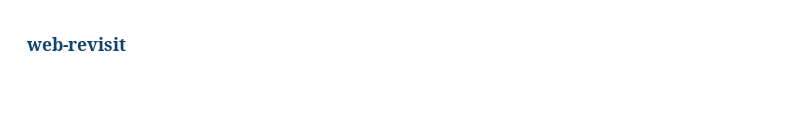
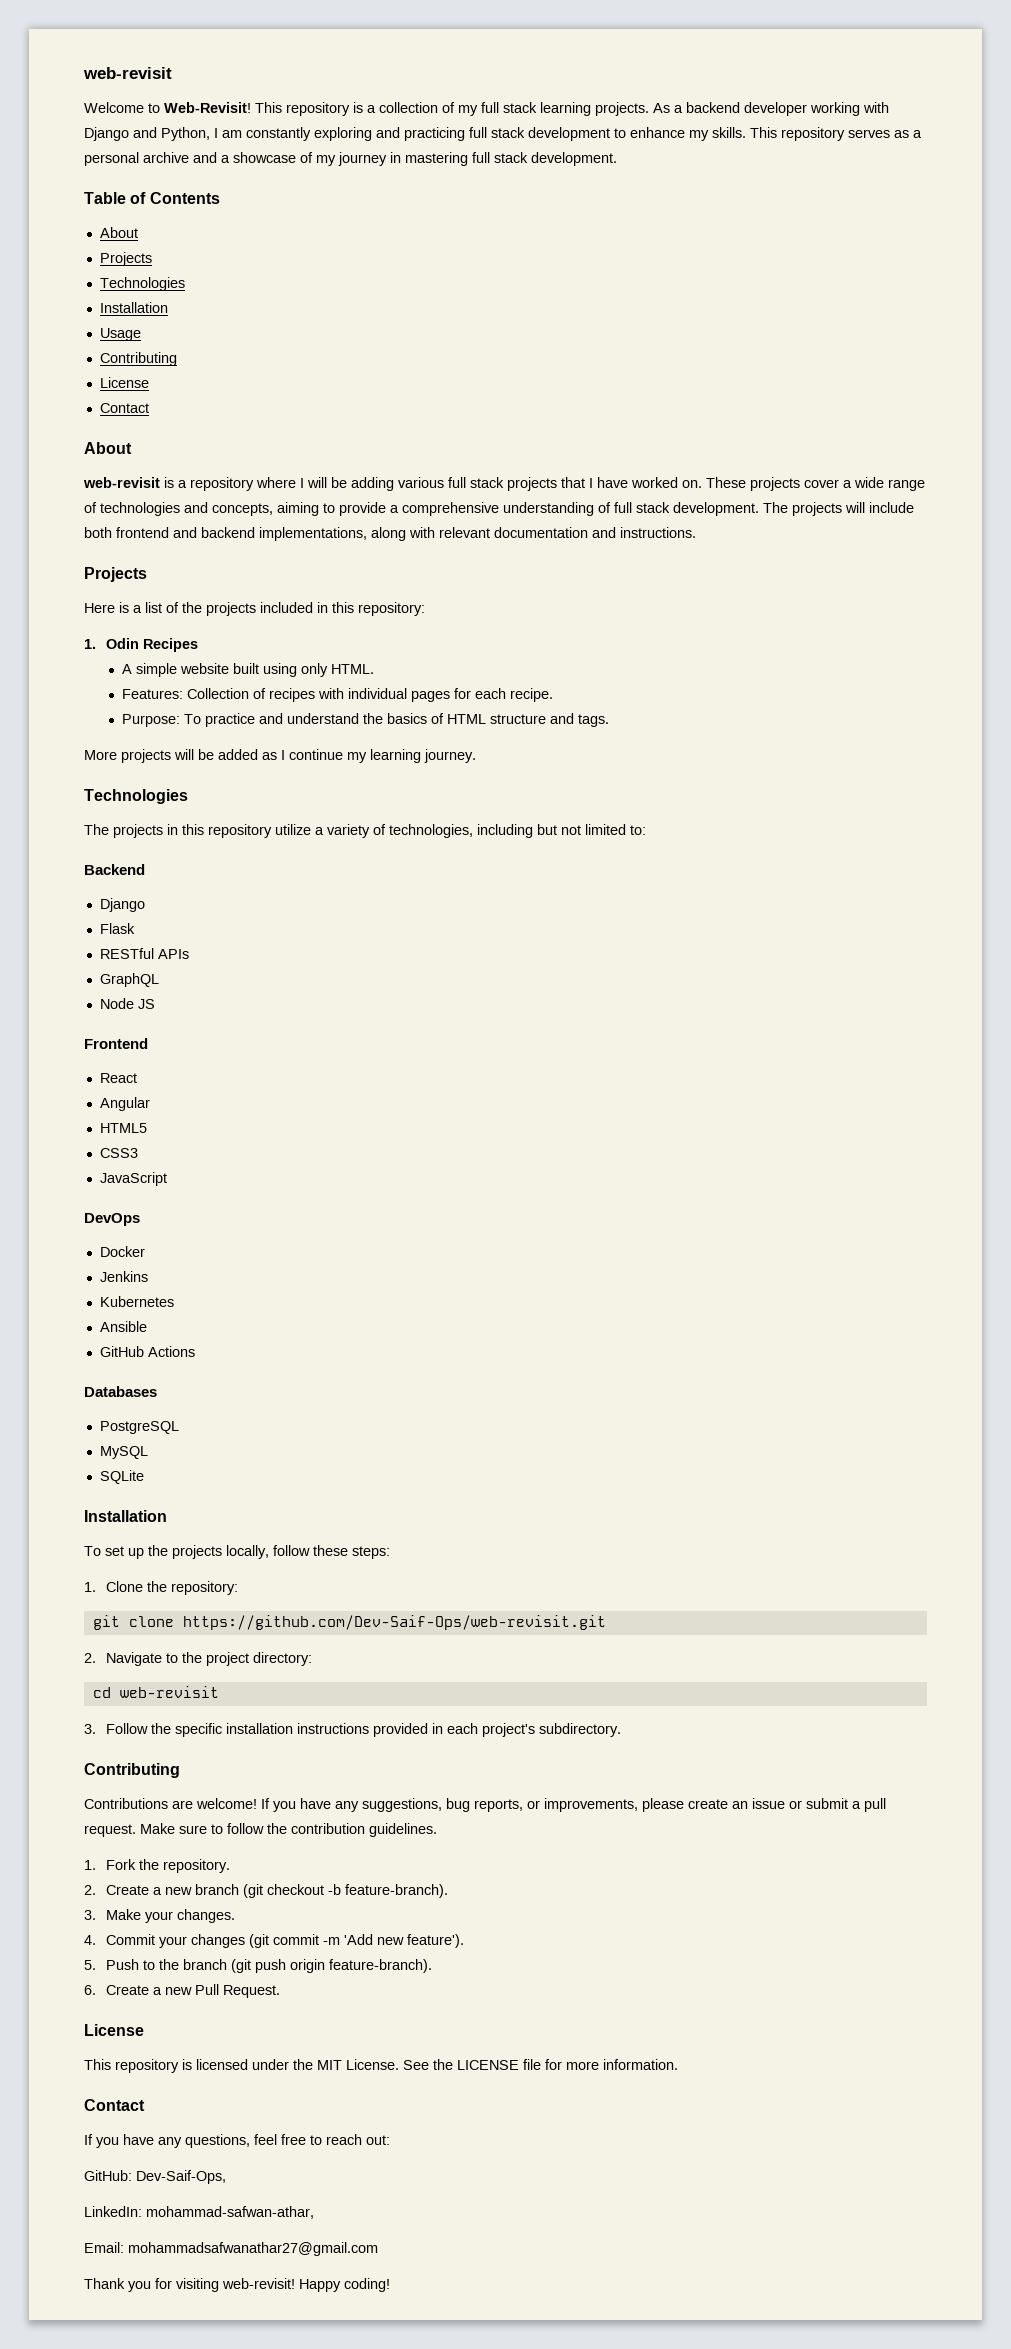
[26,37,126,51] web-revisit -> [83,67,172,79] [84,102,889,116] [84,127,922,141] [84,152,617,166] [84,192,220,204] [99,227,138,238] [99,252,152,266] [99,277,185,291] [99,302,168,313] [99,328,141,341] [99,352,177,366] [99,377,149,388] [99,403,149,413] [84,442,132,454] [83,477,925,491] [84,502,914,516] [84,527,696,541] [84,567,147,582] [84,602,425,616] [84,638,199,652] [122,663,375,677] [122,688,554,702] [122,713,610,727] [84,749,476,763] [84,789,188,804] [84,824,646,838] [84,864,145,875] [99,898,145,912] [99,923,135,934] [99,948,189,959] [99,973,159,987] [99,998,155,1009] [84,1038,148,1049] [99,1073,137,1083] [99,1097,150,1111] [99,1123,147,1133] [99,1148,138,1158] [99,1172,167,1186] [84,1213,140,1226] [99,1246,145,1257] [99,1271,148,1282] [99,1296,174,1307] [99,1321,147,1332] [99,1346,195,1357] [84,1386,157,1397] [99,1421,179,1434] [99,1446,148,1459] [99,1470,144,1484] [84,1510,167,1522] [84,1545,390,1559] [84,1581,239,1595] [92,1615,606,1630] [84,1652,313,1666] [92,1686,219,1698] [84,1723,622,1737] [84,1763,180,1778] [84,1798,886,1812] [84,1823,437,1837] [84,1859,231,1873] [84,1884,449,1898] [84,1909,236,1923] [84,1934,465,1948] [84,1959,433,1973] [84,1984,281,1998] [84,2024,144,2036] [84,2059,678,2073] [84,2099,145,2111] [84,2134,390,2148] [84,2170,226,2184] [84,2206,314,2219] [84,2242,378,2256] [84,2278,390,2292] web-revisit // Welcome to Web-Revisit! This repository is a collection of my full stack learning projects. As a backend developer working with Django and Python, I am constantly exploring and practicing full stack development to enhance my skills. This repository serves as a personal archive and a showcase of my journey in mastering full stack development. // Table of Contents // About // Projects // Technologies // Installation // Usage // Contributing // License // Contact // About // web-revisit is a repository where I will be adding various full stack projects that I have worked on. These projects cover a wide range of technologies and concepts, aiming to provide a comprehensive understanding of full stack development. The projects will include both frontend and backend implementations, along with relevant documentation and instructions. // Projects // Here is a list of the projects included in this repository: // 1. Odin Recipes // A simple website built using only HTML. // Features: Collection of recipes with individual pages for each recipe. // Purpose: To practice and understand the basics of HTML structure and tags. // More projects will be added as I continue my learning journey. // Technologies // The projects in this repository utilize a variety of technologies, including but not limited to: // Backend // Django // Flask // RESTful APIs // GraphQL // Node JS // Frontend // React // Angular // HTML5 // CSS3 // JavaScript // DevOps // Docker // Jenkins // Kubernetes // Ansible // GitHub Actions // Databases // PostgreSQL // MySQL // SQLite // Installation // To set up the projects locally, follow these steps: // 1. Clone the repository: // git clone https://github.com/Dev-Saif-Ops/web-revisit.git // 2. Navigate to the project directory: // cd web-revisit // 3. Follow the specific installation instructions provided in each project's subdirectory. // Contributing // Contributions are welcome! If you have any suggestions, bug reports, or improvements, please create an issue or submit a pull request. Make sure to follow the contribution guidelines. // 1. Fork the repository. // 2. Create a new branch (git checkout -b feature-branch). // 3. Make your changes. // 4. Commit your changes (git commit -m 'Add new feature'). // 5. Push to the branch (git push origin feature-branch). // 6. Create a new Pull Request. // License // This repository is licensed under the MIT License. See the LICENSE file for more information. // Contact // If you have any questions, feel free to reach out: // GitHub: Dev-Saif-Ops, // LinkedIn: mohammad-safwan-athar, // Email: mohammadsafwanathar27@gmail.com // Thank you for visiting web-revisit! Happy coding!

